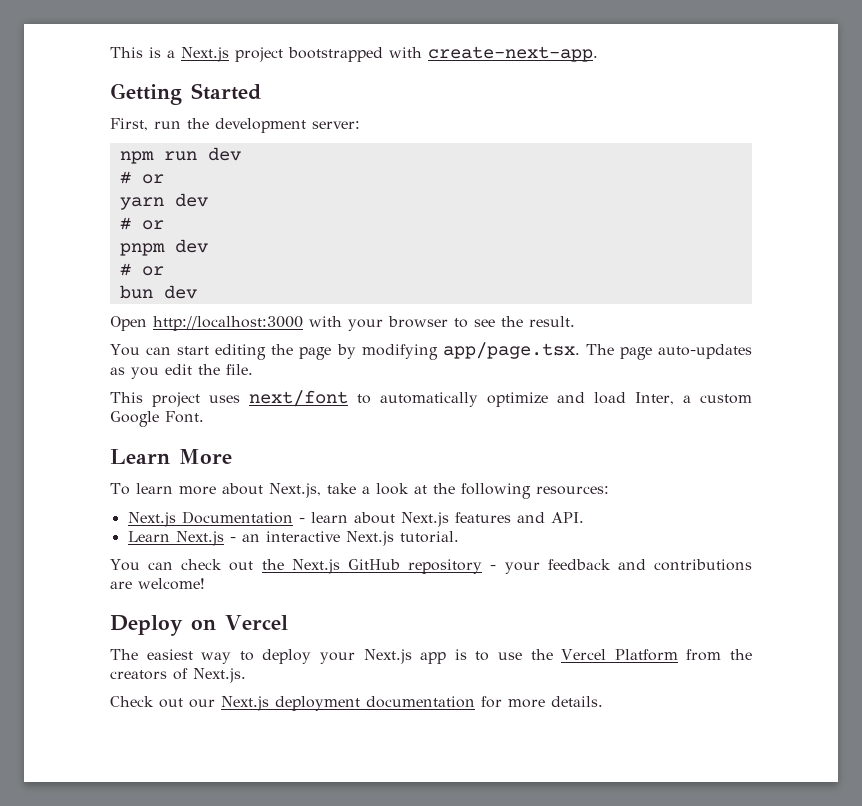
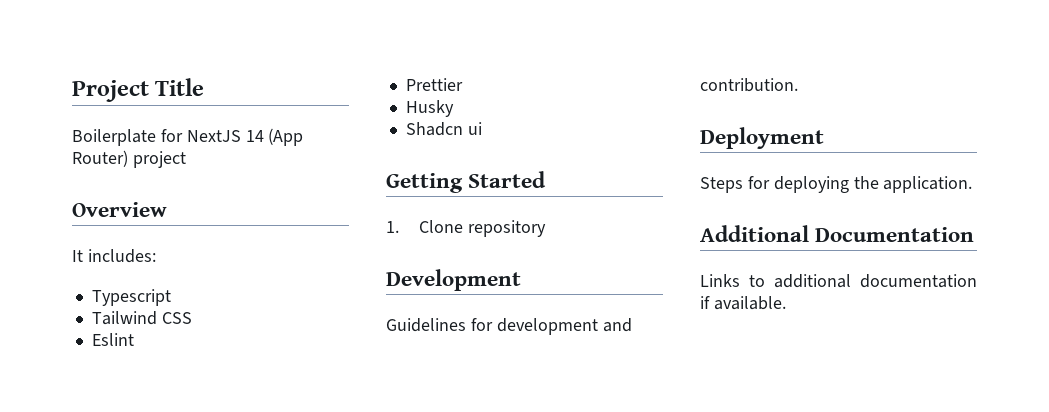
[110,46,598,62] [110,83,261,105] [110,118,360,133] [119,147,241,164] [119,171,164,184] [119,193,208,210] [119,217,164,230] [119,239,208,256] [119,263,164,276] [119,285,197,299] [110,316,575,331] [110,342,752,360] [110,364,253,379] [110,390,752,407] [110,411,204,427] [110,449,232,464] [110,483,609,499] [127,511,584,527] [127,531,459,546] [110,559,752,574] [110,578,205,590] [110,615,288,636] [110,649,753,664] [110,668,246,683] [110,696,603,711] This is a Next.js project bootstrapped with create-next-app. // Getting Started // First, run the development server: // npm run dev // # or // yarn dev // # or // pnpm dev // # or // bun dev // Open http://localhost:3000 with your browser to see the result. // You can start editing the page by modifying app/page.tsx. The page auto-updates as you edit the file. // This project uses next/font to automatically optimize and load Inter, a custom Google Font. // Learn More // To learn more about Next.js, take a look at the following resources: // Next.js Documentation - learn about Next.js features and API. // Learn Next.js - an interactive Next.js tutorial. // You can check out the Next.js GitHub repository - your feedback and contributions are welcome! // Deploy on Vercel // The easiest way to deploy your Next.js app is to use the Vercel Platform from the creators of Next.js. // Check out our Next.js deployment documentation for more details. -> [72,78,205,102] [72,128,304,146] [72,150,186,168] [72,202,167,217] [72,249,156,263] [91,289,171,306] [91,311,192,325] [91,333,134,346] [405,78,463,91] [405,100,454,117] [405,122,482,136] [386,171,547,193] [386,220,547,237] [386,269,521,291] [386,318,632,335] [700,78,798,92] [700,127,824,149] [700,176,973,193] [700,225,975,242] [700,274,977,288] [700,296,786,310] Project Title // Boilerplate for NextJS 14 (App Router) project // Overview // It includes: // Typescript // Tailwind CSS // Eslint // Prettier // Husky // Shadcn ui // Getting Started // 1. Clone repository // Development // Guidelines for development and contribution. // Deployment // Steps for deploying the application. // Additional Documentation // Links to additional documentation if available.

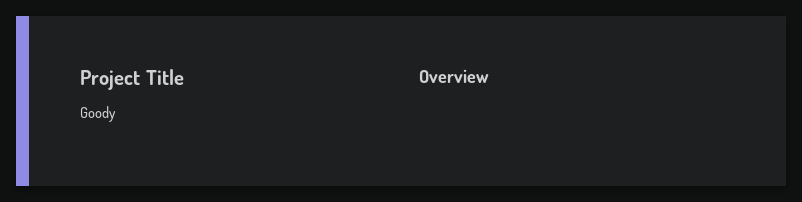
[72,128,304,146] [72,150,186,168] [72,202,167,217] [72,249,156,263] [91,289,171,306] [91,311,192,325] [91,333,134,346] [405,78,463,91] [405,100,454,117] [405,122,482,136] [386,171,547,193] [386,220,547,237] [386,269,521,291] [386,318,632,335] [700,78,798,92] [700,127,824,149] [700,176,973,193] [700,225,975,242] [700,274,977,288] [700,296,786,310] Boilerplate for NextJS 14 (App Router) project // Overview // It includes: // Typescript // Tailwind CSS // Eslint // Prettier // Husky // Shadcn ui // Getting Started // 1. Clone repository // Development // Guidelines for development and contribution. // Deployment // Steps for deploying the application. // Additional Documentation // Links to additional documentation if available. -> [80,106,116,122] [419,69,489,83] Goody // Overview

